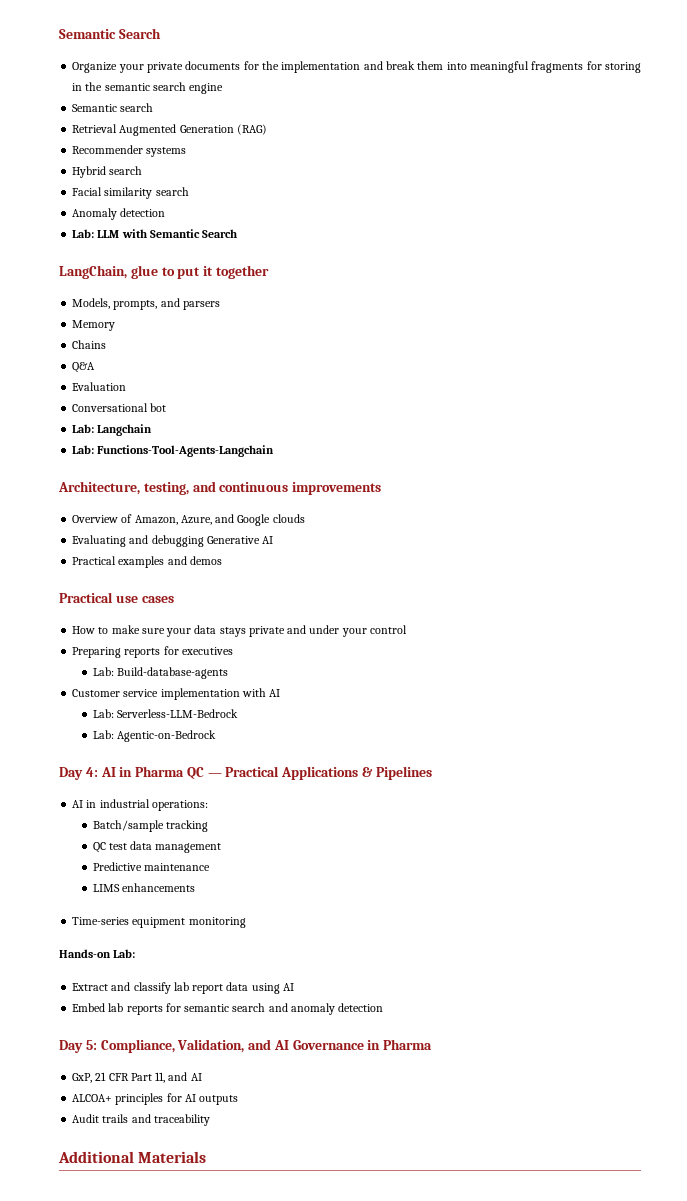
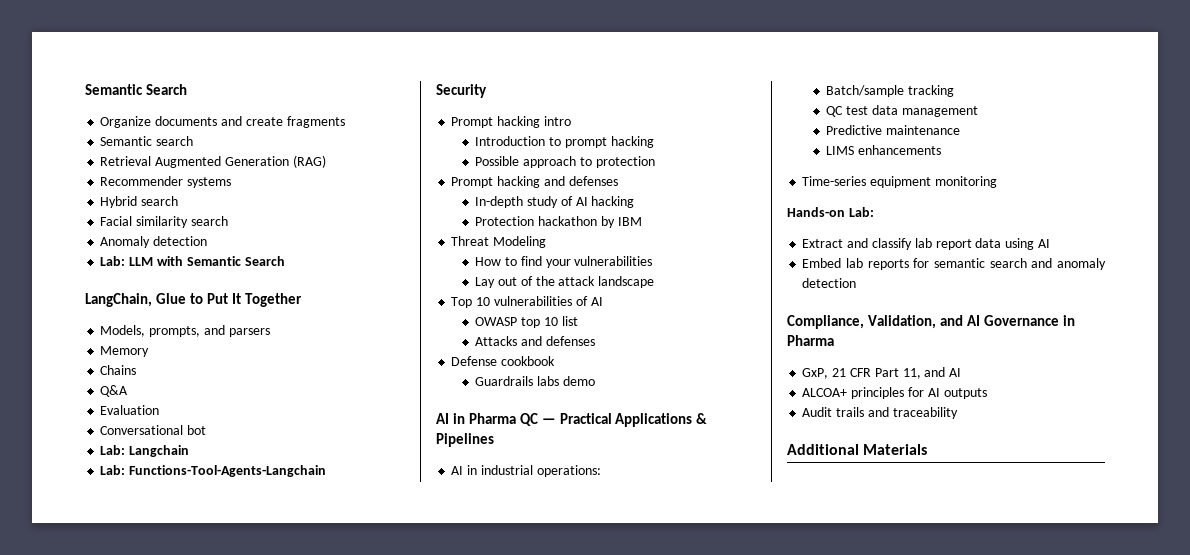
[118,61,641,73] [72,82,224,94] your private documents for the implementation and break them into meaningful fragments for storing in the semantic search engine -> [155,116,345,128] documents and create fragments
[130,265,269,279] glue to put it together -> [155,293,302,307] Glue to Put It Together
[58,481,382,495] [72,514,305,526] [72,535,274,547] [72,556,222,568] [59,592,174,603] [72,625,407,637] [72,646,233,658] [92,667,228,679] [72,688,281,700] [92,709,238,718] [92,730,216,742] [59,767,98,780] Architecture, testing, and continuous improvements // Overview of Amazon, Azure, and Google clouds // Evaluating and debugging Generative AI // Practical examples and demos // Practical use cases // How to make sure your data stays private and under your control // Preparing reports for executives // Lab: Build-database-agents // Customer service implementation with AI // Lab: Serverless-LLM-Bedrock // Lab: Agentic-on-Bedrock // Day 4: -> [436,84,487,98] [451,116,571,128] [475,136,654,148] [475,156,655,168] [451,176,618,188] [475,196,635,208] [475,216,642,228] [451,236,547,248] [475,256,653,268] [475,276,655,288] [451,296,603,308] [475,316,578,328] [475,336,595,346] [451,356,556,366] [475,376,595,386] Security // Prompt hacking intro // Introduction to prompt hacking // Possible approach to protection // Prompt hacking and defenses // In-depth study of AI hacking // Protection hackathon by IBM // Threat Modeling // How to find your vulnerabilities // Lay out of the attack landscape // Top 10 vulnerabilities of AI // OWASP top 10 list // Attacks and defenses // Defense cookbook // Guardrails labs demo //
[59,1040,97,1053] Day 5: -> (857, 283) none

